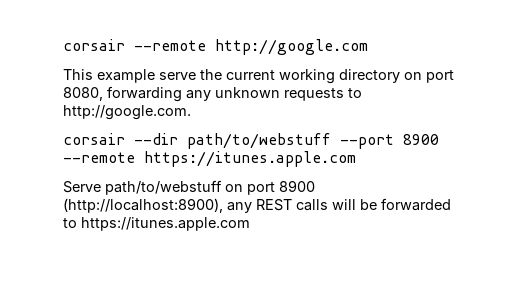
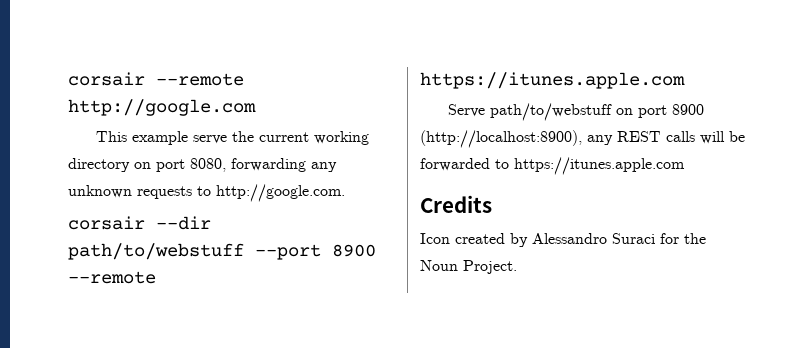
(250, 224) none -> [420,195,492,213] [420,233,706,247] [420,260,517,274] // Credits // Icon created by Alessandro Suraci for the Noun Project.

